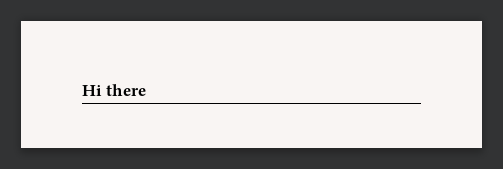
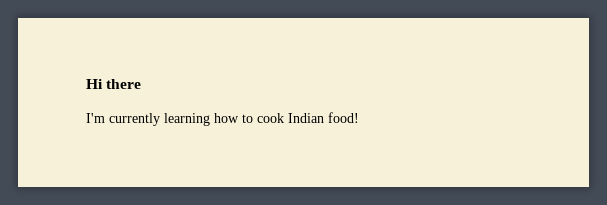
(146, 90) none -> [86,112,359,126] // I'm currently learning how to cook Indian food!

